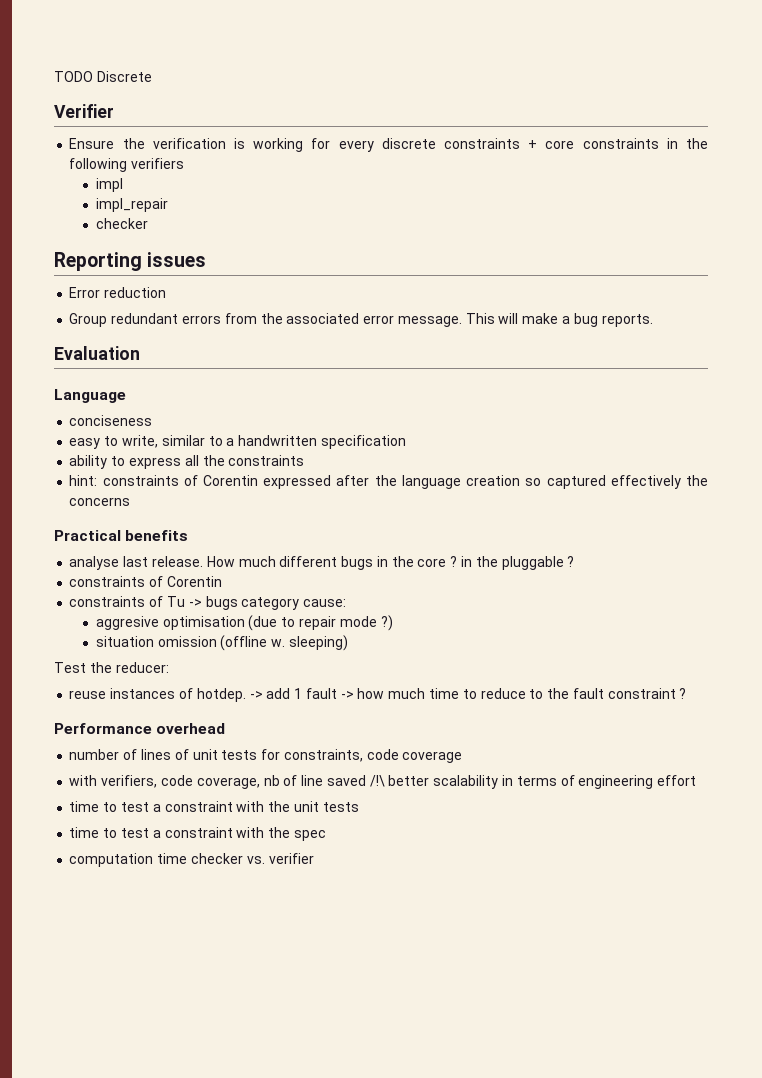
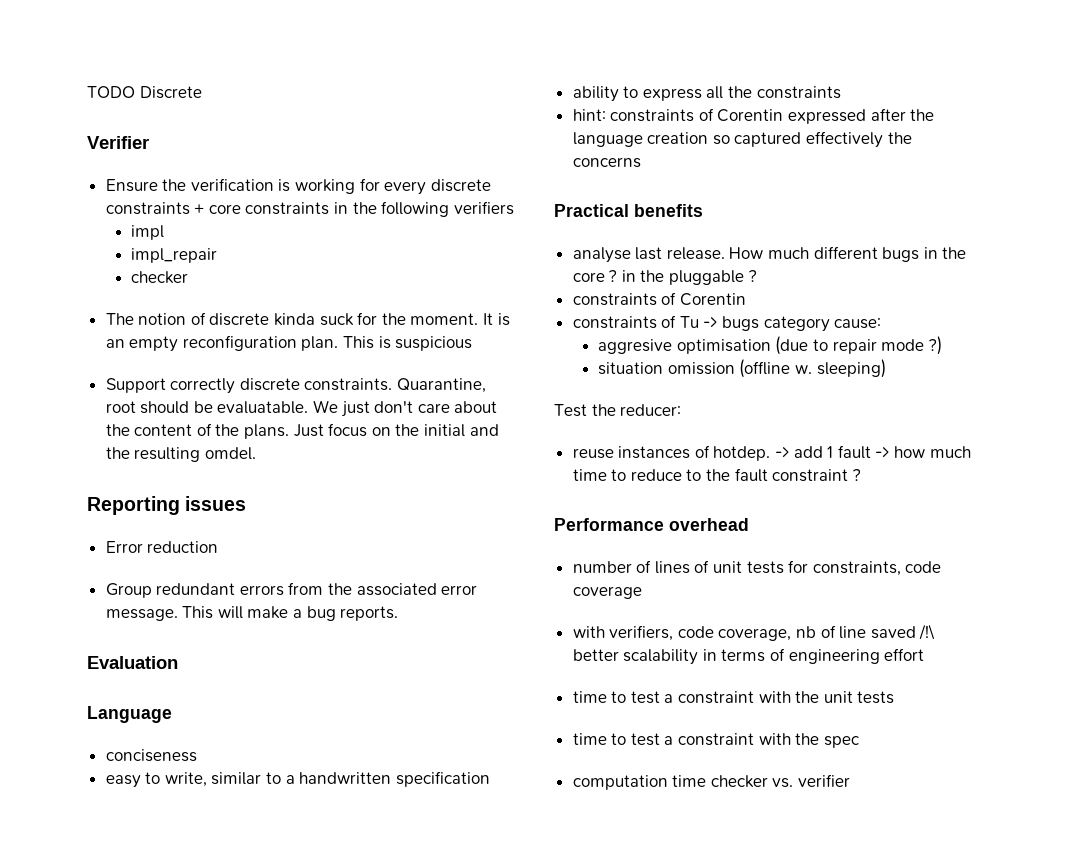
(148, 223) none -> [105,312,510,326] [105,335,473,352] [105,378,487,394] [105,400,498,417] [105,423,499,439] [105,447,256,462] // The notion of discrete kinda suck for the moment. It is an empty reconfiguration plan. This is suspicious // Support correctly discrete constraints. Quarantine, root should be evaluatable. We just don't care about the content of the plans. Just focus on the initial and the resulting omdel.

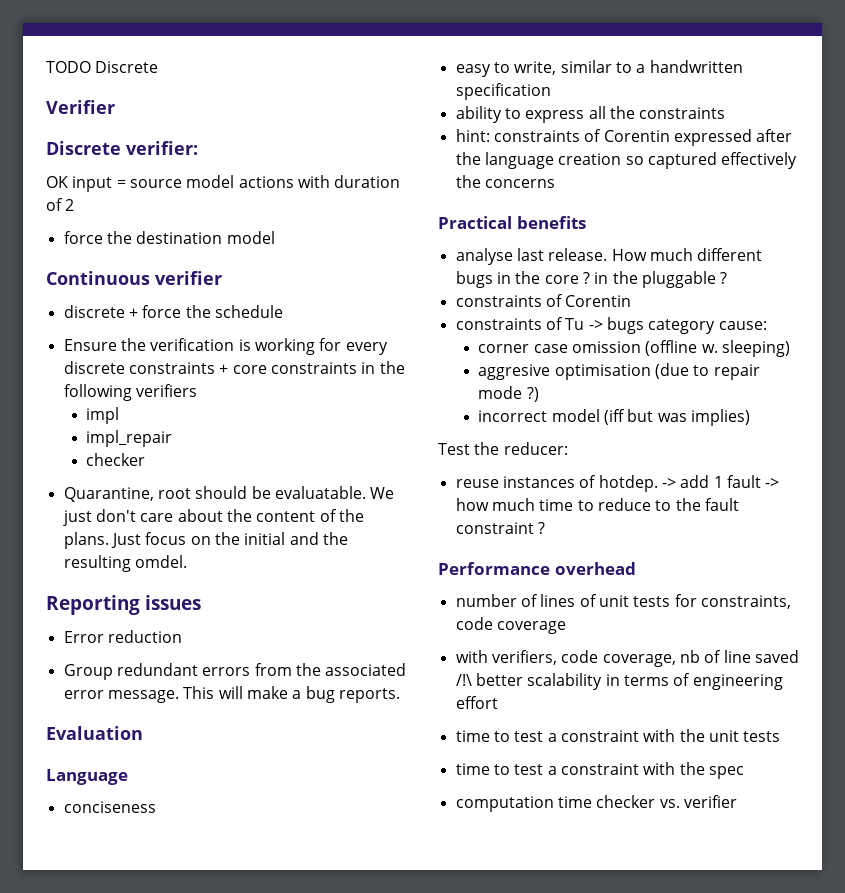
(149, 142) none -> [46,141,198,155] [46,175,401,192] [46,198,75,211] [63,231,275,244] [46,271,222,285] [63,305,283,318] // Discrete verifier: // OK input = source model actions with duration of 2 // force the destination model // Continuous verifier // discrete + force the schedule
[105,312,510,326] [105,335,473,352] [105,378,393,394] The notion of discrete kinda suck for the moment. It is an empty reconfiguration plan. This is suspicious // Support correctly discrete constraints. -> (146, 459) none
(882, 323) none -> [478,340,790,357] // corner case omission (offline w. sleeping)
[598,359,886,378] situation omission (offline w. sleeping) -> [478,409,750,426] incorrect model (iff but was implies)

